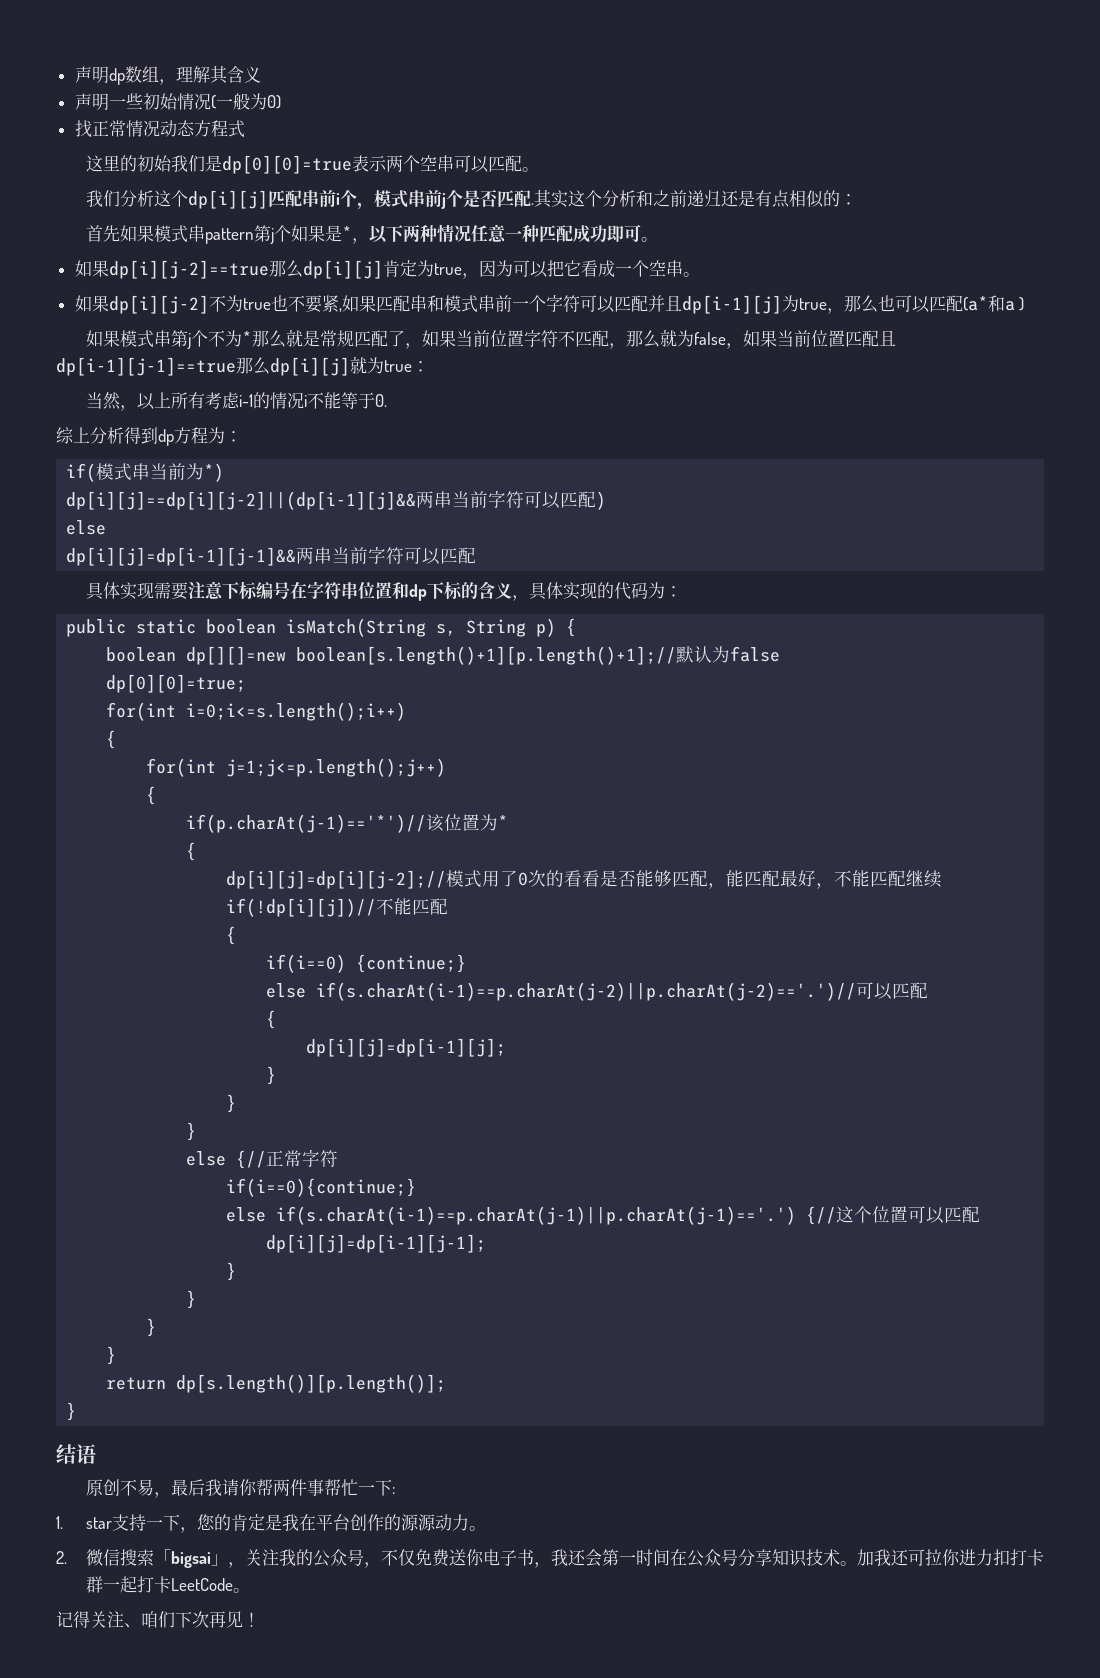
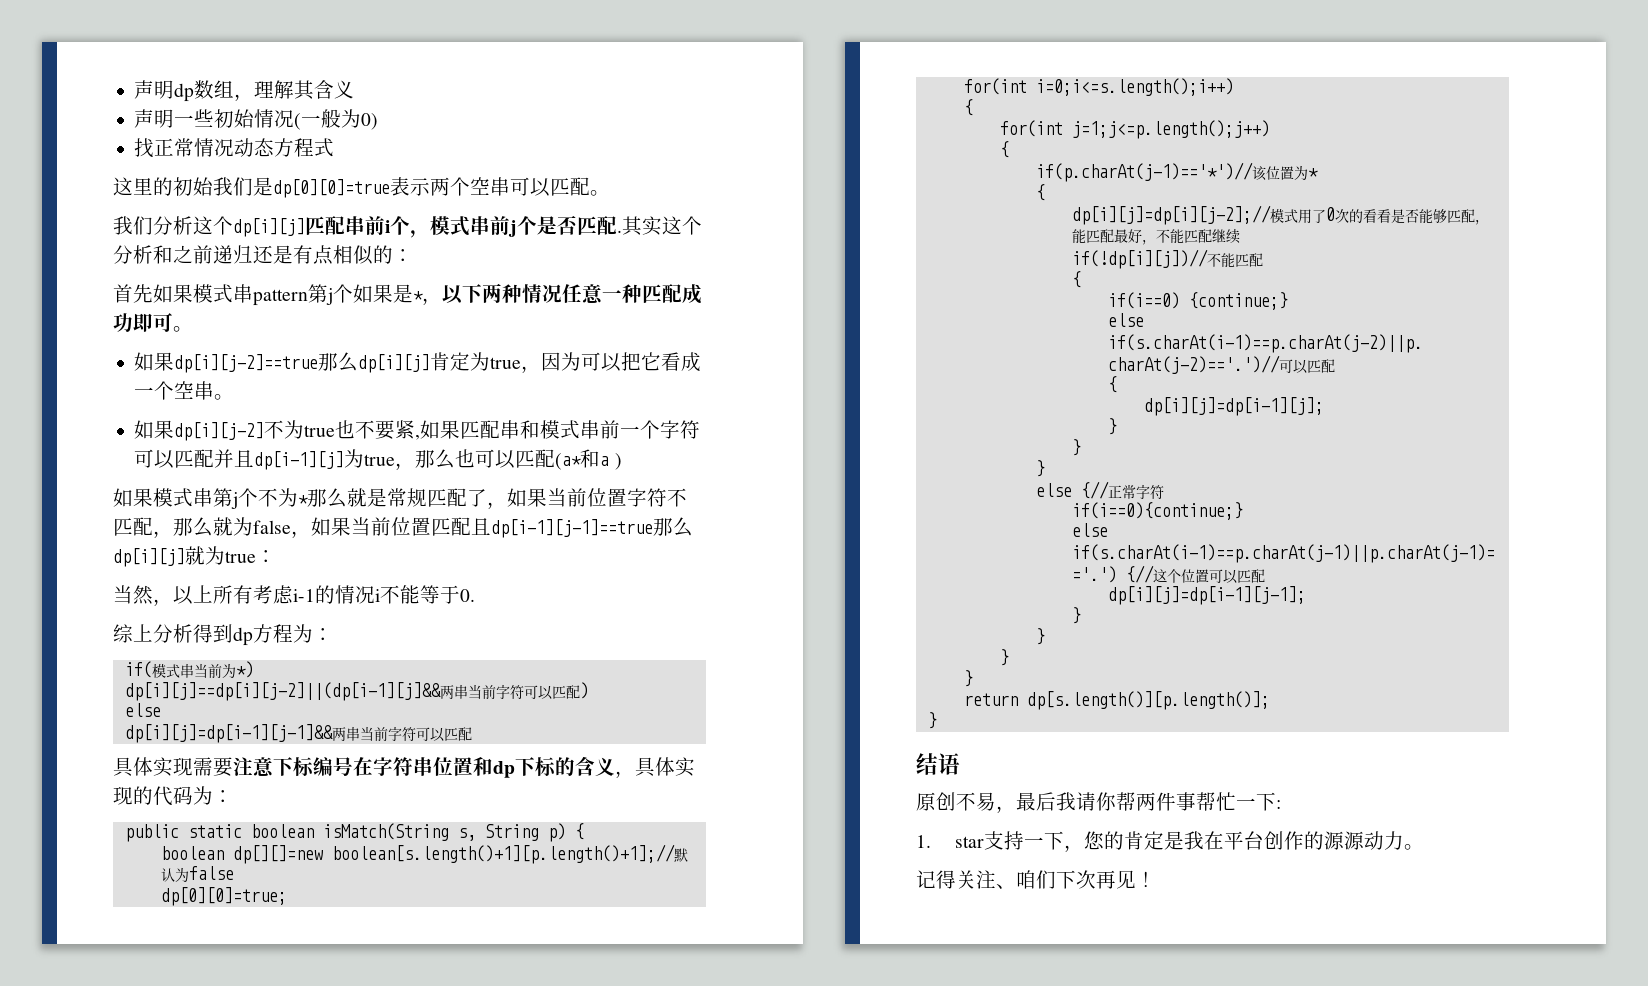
[56,1549,1044,1568] [85,1576,250,1593] // 2.微信搜索「bigsai」，关注我的公众号，不仅免费送你电子书，我还会第一时间在公众号分享知识技术。加我还可拉你进力扣打卡群一起打卡LeetCode。 -> (1424, 847) none

